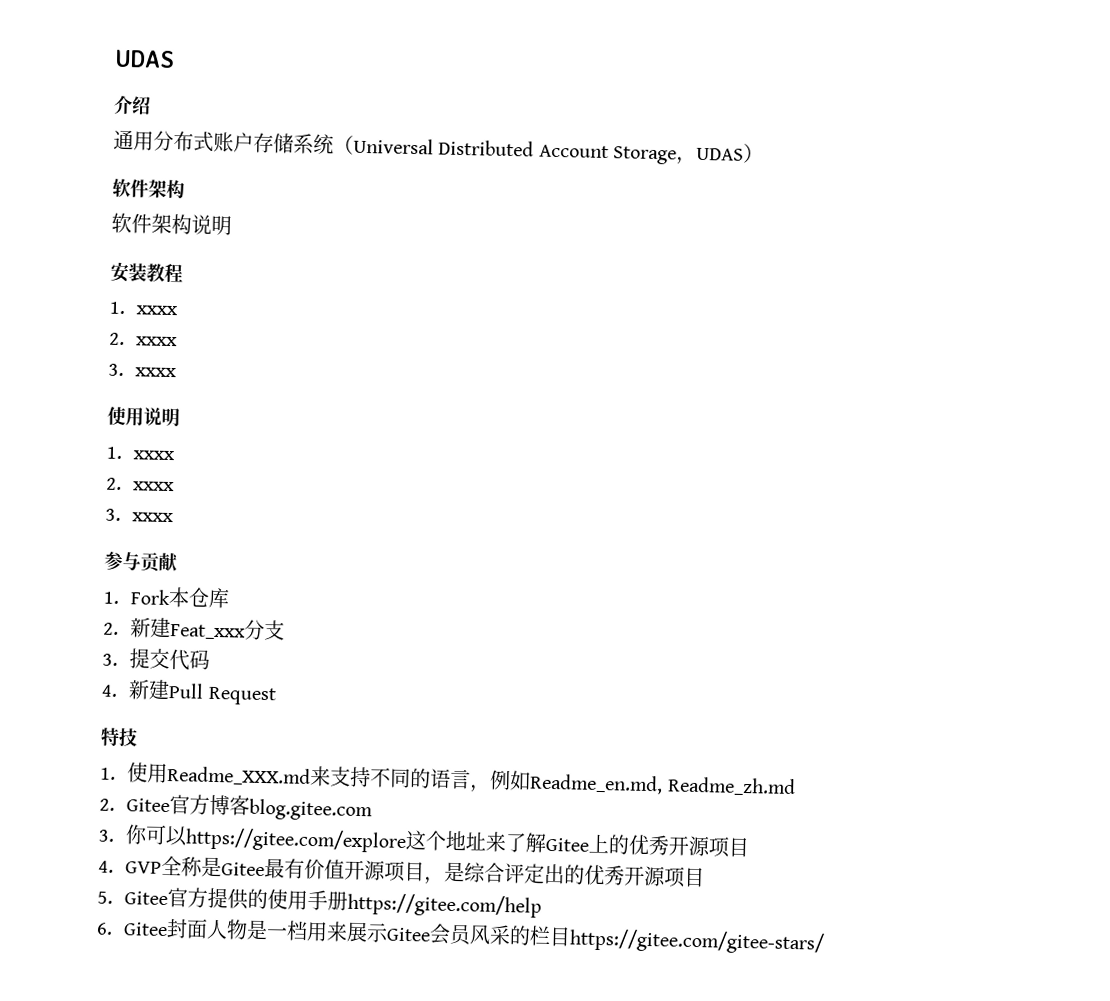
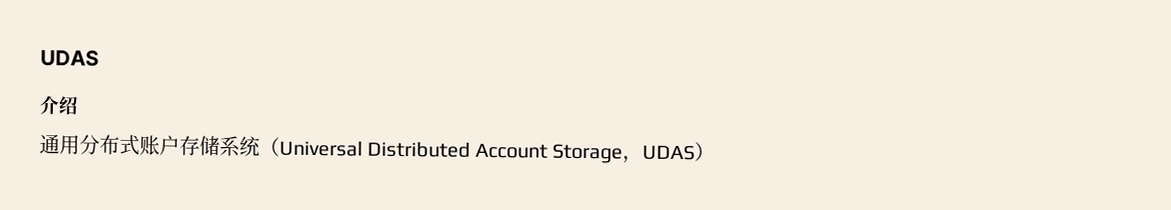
[112,178,185,199] [111,212,232,236] [110,261,183,284] [109,301,179,316] [109,332,179,347] [108,363,178,378] [107,406,180,427] [106,446,176,461] [106,477,176,492] [105,508,175,523] [104,551,178,573] [103,587,231,609] [103,617,286,641] [102,648,211,671] [101,679,277,706] [100,727,138,747] [100,762,796,797] [99,794,374,822] [98,824,751,858] [98,855,706,888] [97,887,543,918] [96,918,826,955] // 软件架构 // 软件架构说明 // 安装教程 // 1. xxxx // 2. xxxx // 3. xxxx // 使用说明 // 1. xxxx // 2. xxxx // 3. xxxx // 参与贡献 // 1. Fork本仓库 // 2.新建Feat_xxx分支 // 3.提交代码 // 4.新建Pull Request // 特技 // 1.使用Readme_XXX.md来支持不同的语言，例如Readme_en.md, Readme_zh.md // 2. Gitee官方博客blog.gitee.com // 3.你可以https://gitee.com/explore这个地址来了解Gitee上的优秀开源项目 // 4. GVP全称是Gitee最有价值开源项目，是综合评定出的优秀开源项目 // 5. Gitee官方提供的使用手册https://gitee.com/help // 6. Gitee封面人物是一档用来展示Gitee会员风采的栏目https://gitee.com/gitee-stars/ -> (716, 152) none

